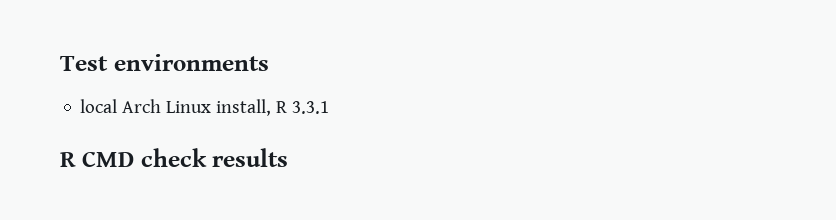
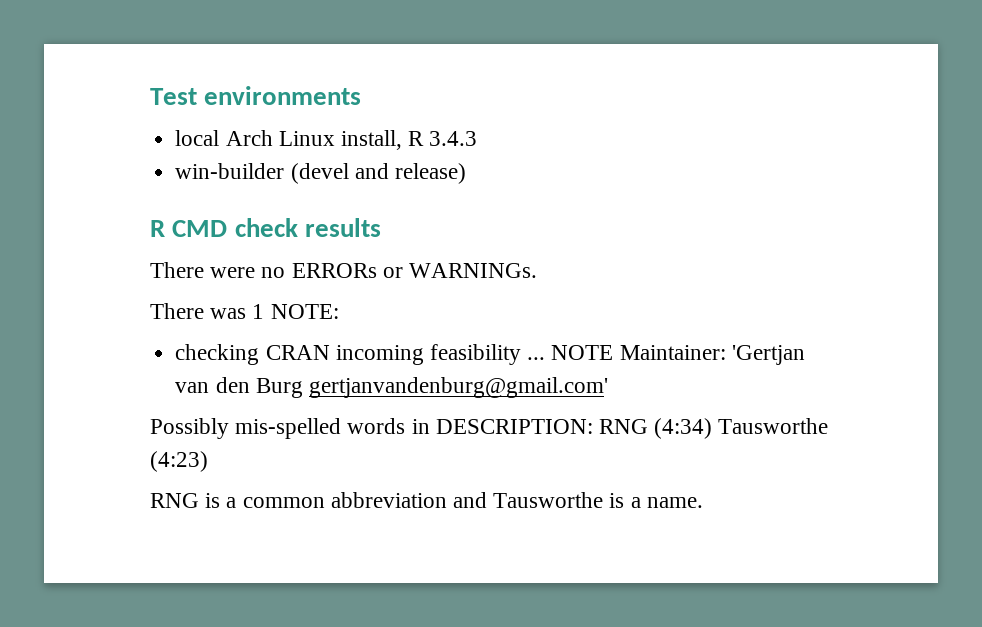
[292,101,330,114] 3.3.1 -> [429,131,478,146] [175,163,466,184] 3.4.3 // win-builder (devel and release)
(289, 157) none -> [150,262,538,278] [150,303,339,319] [175,344,805,365] [175,377,608,398] [150,418,829,439] [150,451,208,472] [150,492,703,508] // There were no ERRORs or WARNINGs. // There was 1 NOTE: // checking CRAN incoming feasibility ... NOTE Maintainer: 'Gertjan van den Burg gertjanvandenburg@gmail.com' // Possibly mis-spelled words in DESCRIPTION: RNG (4:34) Tausworthe (4:23) // RNG is a common abbreviation and Tausworthe is a name.

